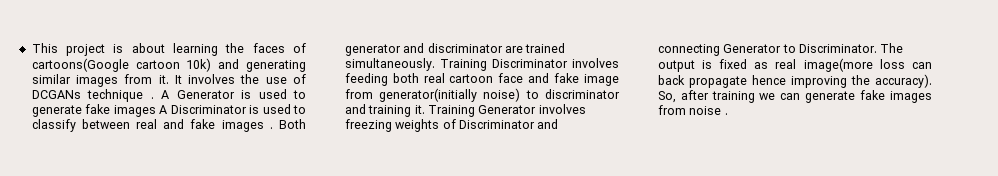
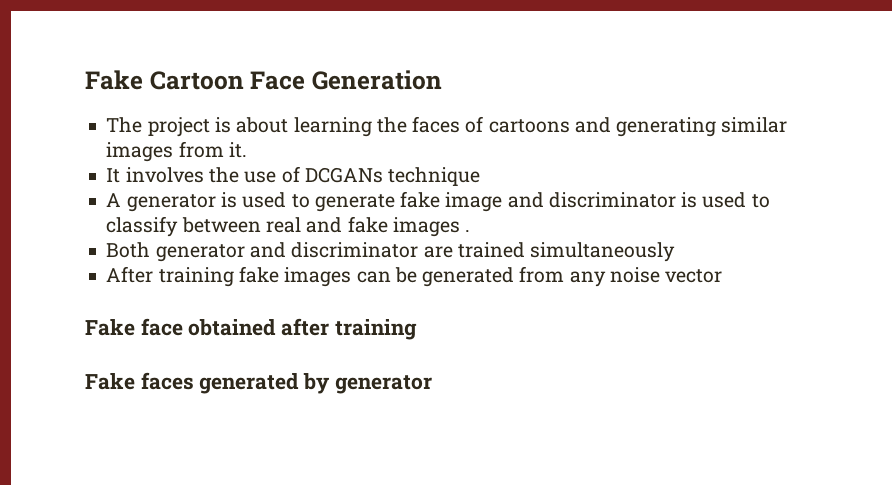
[31,43,58,53] This -> [85,70,442,90] [106,117,143,133] Fake Cartoon Face Generation // The
[31,58,212,72] cartoons(Google cartoon 10k) -> [488,119,570,133] cartoons
(169, 79) none -> (247, 150) //
[150,90,235,99] . A Generator -> [106,193,216,212] // A generator
[113,105,247,117] images A Discriminator -> [445,192,676,212] image and discriminator
(273, 128) none -> (471, 231) //
[344,58,619,71] [344,73,619,86] [344,88,620,102] [344,104,586,117] [344,119,559,132] [657,43,904,56] [657,58,932,72] [657,74,932,88] [657,90,932,103] [657,105,728,115] simultaneously. Training Discriminator involves feeding both real cartoon face and fake image from generator(initially noise) to discriminator and training it. Training Generator involves freezing weights of Discriminator and connecting Generator to Discriminator. The output is fixed as real image(more loss can back propagate hence improving the accuracy). So, after training we can generate fake images from noise . -> [530,242,676,262] [106,266,723,287] [85,318,417,340] [85,372,432,394] simultaneously // After training fake images can be generated from any noise vector // Fake face obtained after training // Fake faces generated by generator

